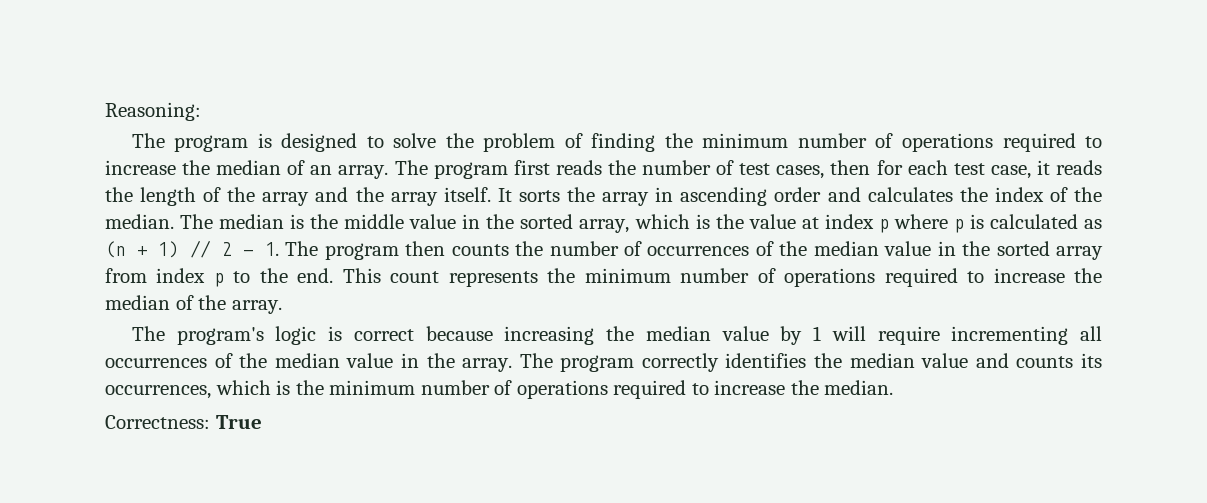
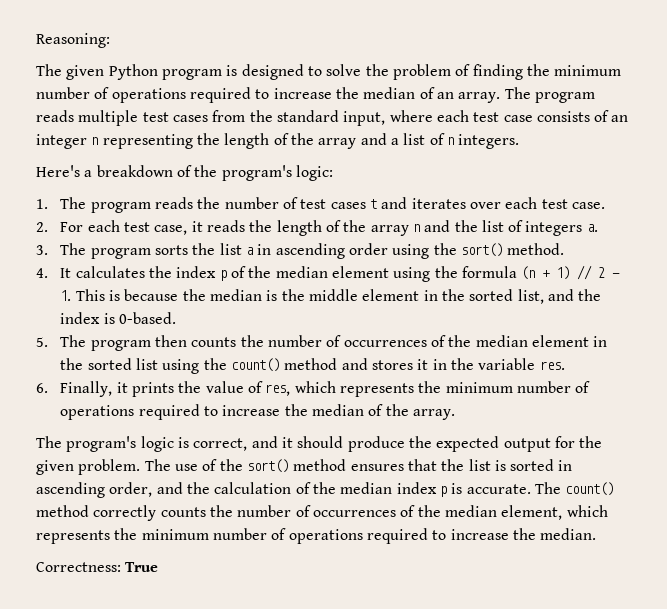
(165, 140) none -> [66,64,158,80] given Python
[513,160,550,175] first -> [36,110,629,126] [36,133,520,149] [36,165,333,181] [36,197,151,213] reads multiple test cases from the standard input, where each test case consists of an integer n representing the length of the array and a list of n integers. // Here's a breakdown of the program's logic: // 1. The program
[776,160,903,179] cases, then for -> [330,197,605,209] [36,222,84,232] cases t and iterates over each test case. // 2. For
[315,187,861,206] and the array itself. It sorts the array in ascending order and -> [412,220,598,236] [36,243,565,259] [36,268,72,278] n and the list of integers a. // 3. The program sorts the list a in ascending order using the sort() method. // 4. It
[1049,187,1102,202] [105,214,1102,233] of the median. The median is the middle value in the sorted array, which is the value at index p where p is calculated as -> [219,266,517,282] p of the median element using the formula
(279, 249) none -> [75,289,602,304] [60,312,176,324] [36,337,48,347] This is because the median is the middle element in the sorted list, and the index is 0-based. // 5.
[884,241,1103,260] [105,268,440,287] value in the sorted array from index p to the end. This count -> [531,335,608,347] [60,358,565,374] [36,381,336,397] element in the sorted list using the count() method and stores it in the variable res. // 6. Finally, it prints the value of res, which
[353,326,1102,345] [105,353,1103,372] [105,380,291,399] correct because increasing the median value by 1 will require incrementing all occurrences of the median value in the array. The program correctly identifies the median value and counts its occurrences, which is -> [193,436,603,452] [36,459,573,475] [36,482,615,498] [36,505,608,521] [36,530,110,544] correct, and it should produce the expected output for the given problem. The use of the sort() method ensures that the list is sorted in ascending order, and the calculation of the median index p is accurate. The count() method correctly counts the number of occurrences of the median element, which represents

